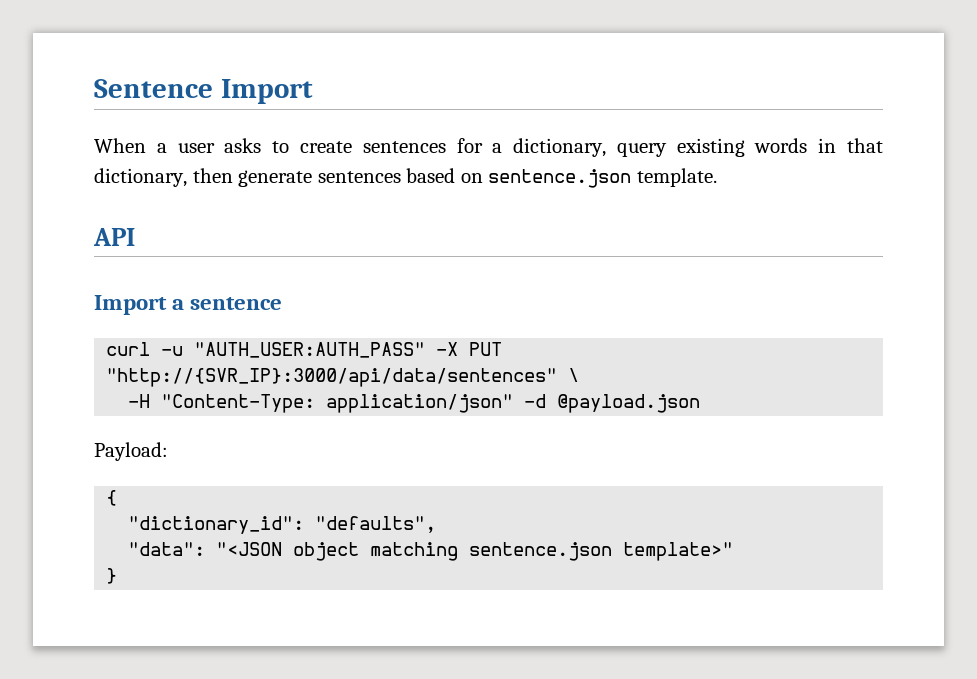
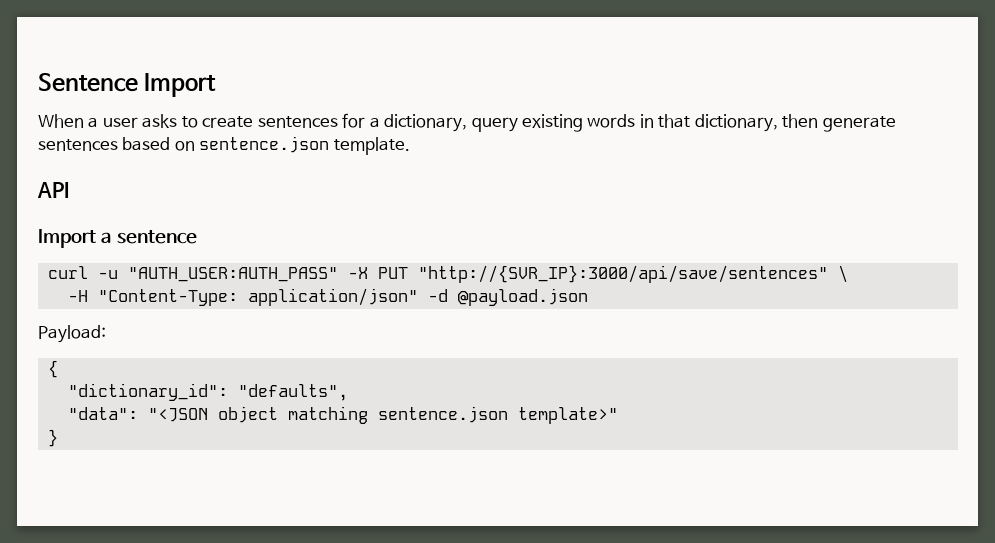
[106,368,558,387] "http://{SVR_IP}:3000/api/data/sentences" -> [417,265,828,283] "http://{SVR_IP}:3000/api/save/sentences"

